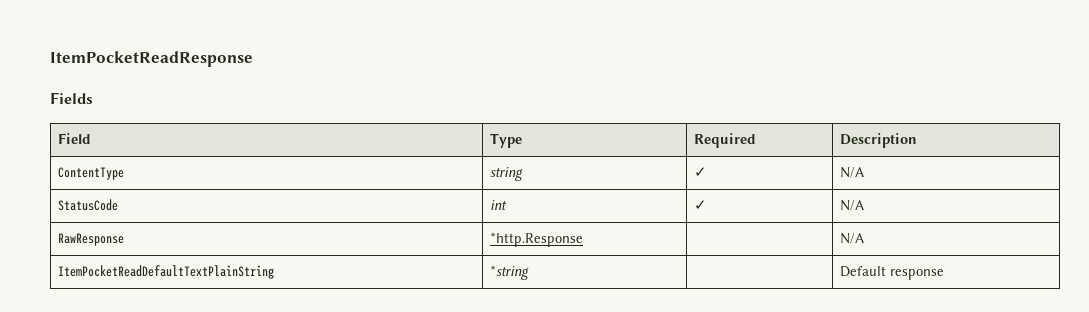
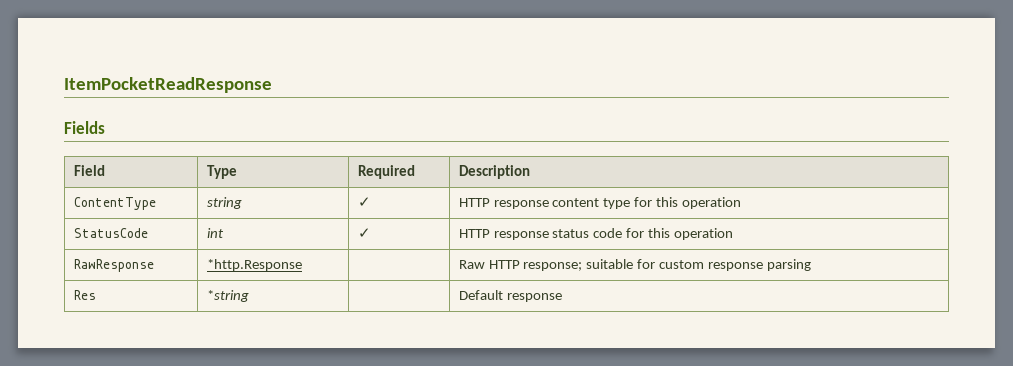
[839,167,864,178] [57,199,118,211] [489,200,507,210] [693,200,707,210] [839,200,864,211] [57,233,124,246] [489,232,583,247] [839,233,864,244] [57,265,274,279] N/A // StatusCode | int | ✓ | N/A // RawResponse | *http.Response | | N/A // ItemPocketReadDefaultTextPlainString -> [458,197,742,209] [73,228,148,238] [206,228,224,238] [357,228,371,238] [458,228,734,240] [73,259,154,272] [206,259,302,271] [458,259,812,271] [73,290,96,300] HTTP response content type for this operation // StatusCode | int | ✓ | HTTP response status code for this operation // RawResponse | *http.Response | | Raw HTTP response; suitable for custom response parsing // Res

